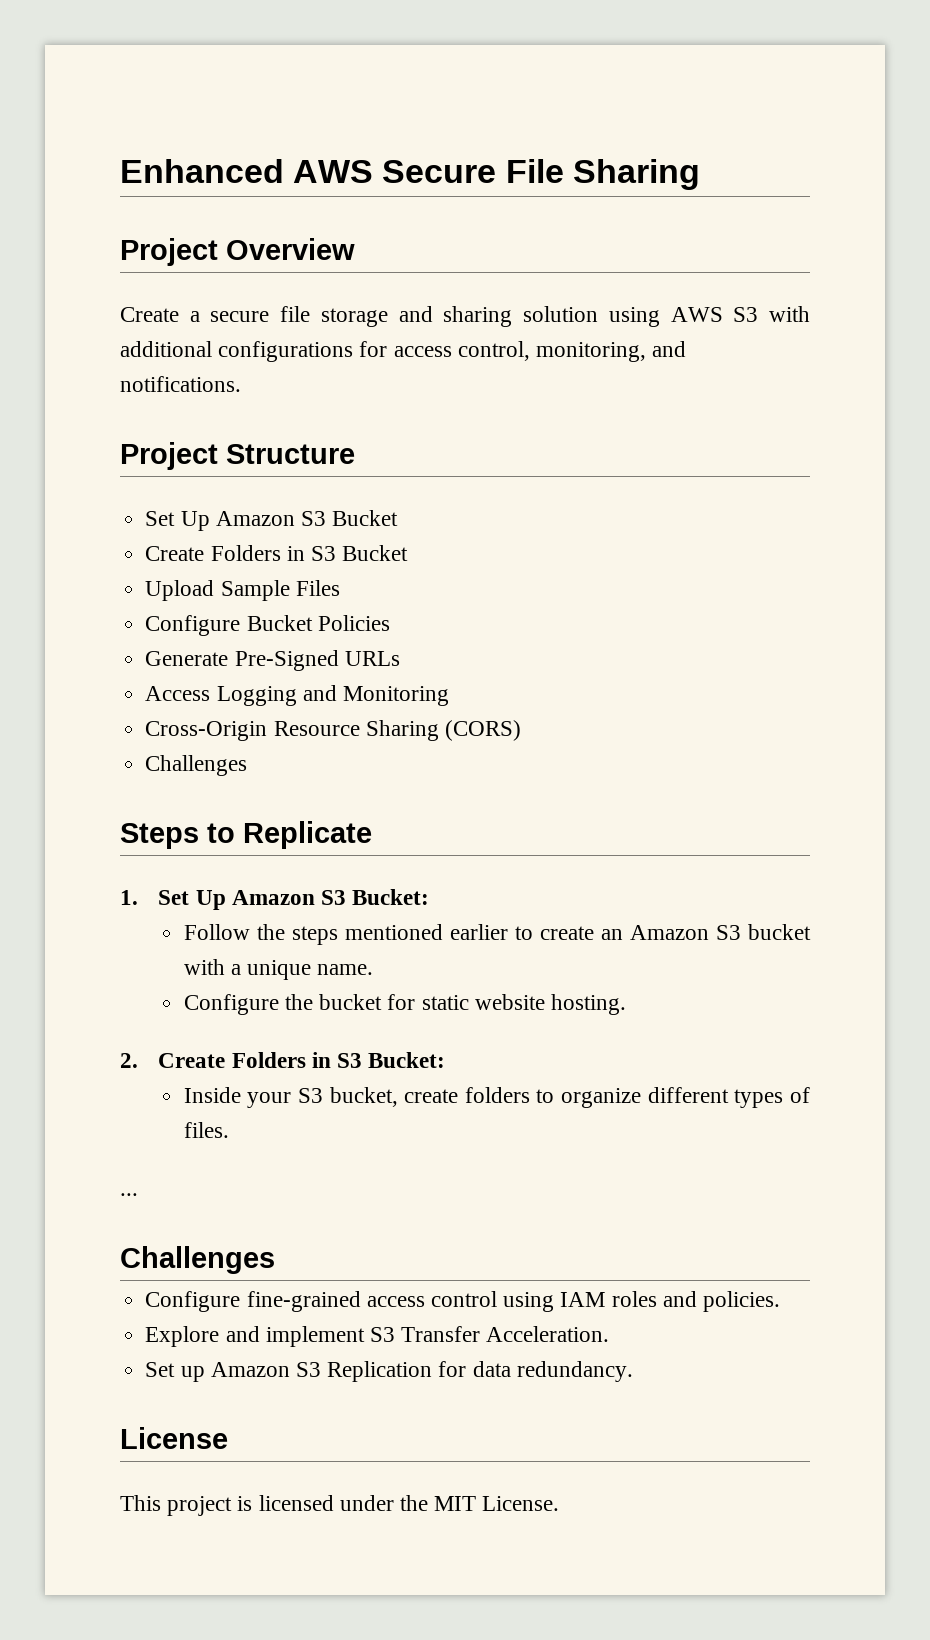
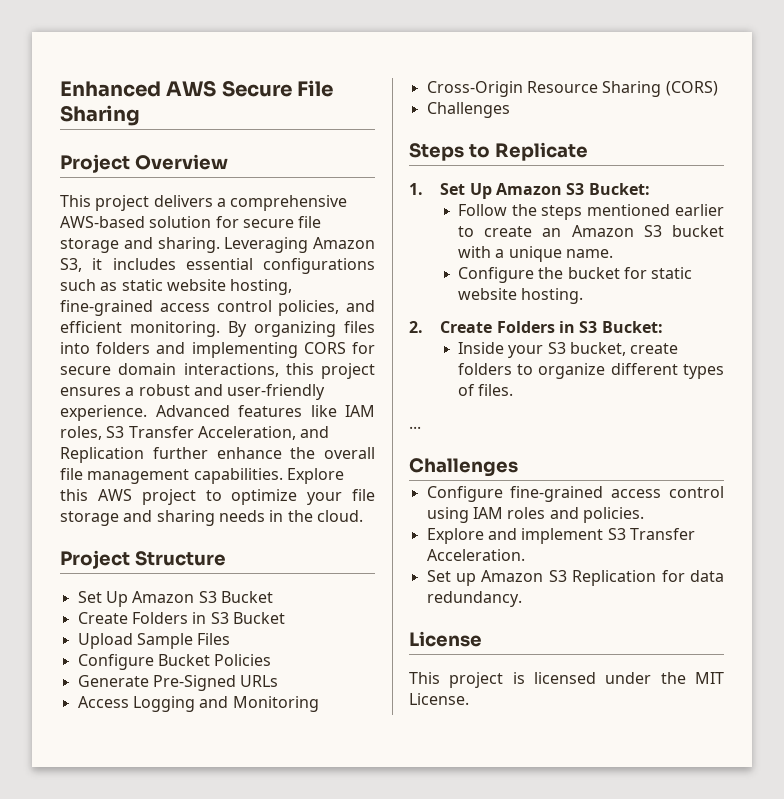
[120,306,811,327] [120,341,687,362] [120,376,241,392] Create a secure file storage and sharing solution using AWS S3 with additional configurations for access control, monitoring, and notifications. -> [60,195,348,211] [60,216,322,228] [60,237,375,253] [60,258,375,274] [60,279,293,295] [60,300,375,316] [60,321,375,337] [60,342,375,358] [60,363,375,379] [60,384,326,400] [60,405,375,421] [60,426,330,440] [60,447,375,463] [60,468,344,484] [60,489,375,505] [60,510,363,526] This project delivers a comprehensive AWS-based solution for secure file storage and sharing. Leveraging Amazon S3, it includes essential configurations such as static website hosting, fine-grained access control policies, and efficient monitoring. By organizing files into folders and implementing CORS for secure domain interactions, this project ensures a robust and user-friendly experience. Advanced features like IAM roles, S3 Transfer Acceleration, and Replication further enhance the overall file management capabilities. Explore this AWS project to optimize your file storage and sharing needs in the cloud.

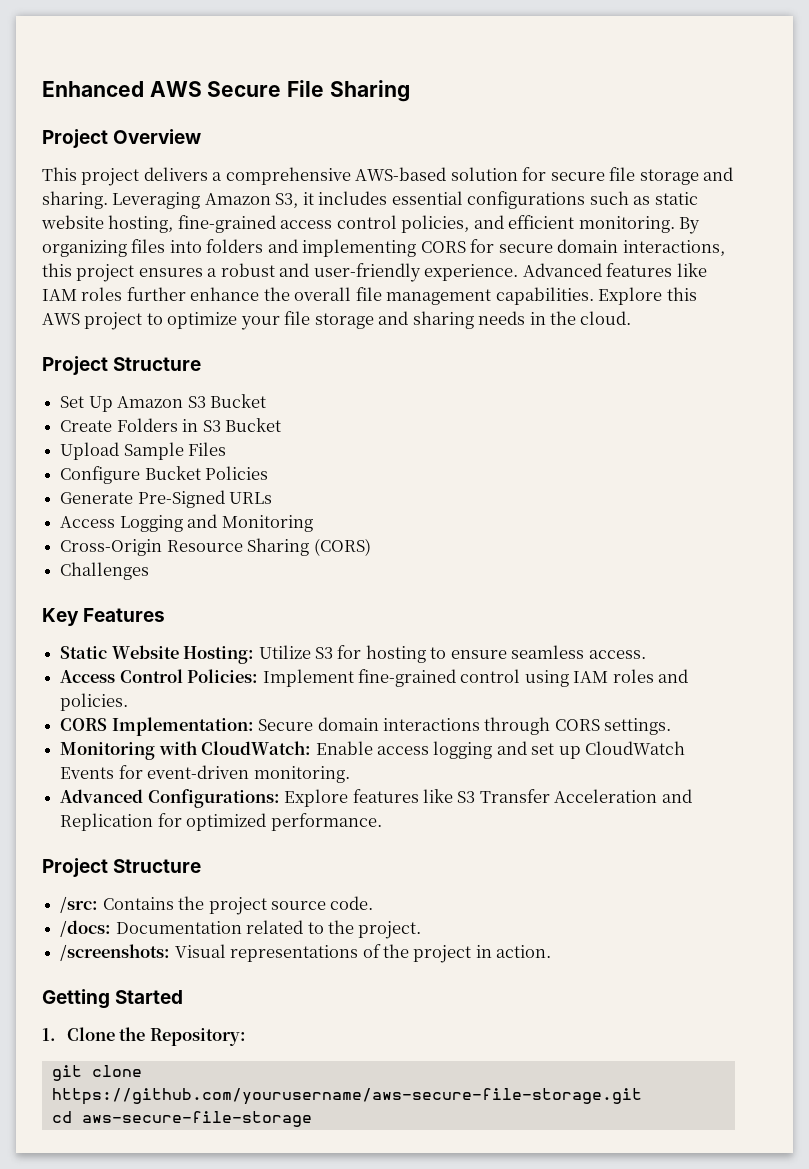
[60,426,330,440] [60,447,144,463] roles, S3 Transfer Acceleration, and Replication -> [81,287,123,301] roles
[409,142,588,161] [409,183,650,199] [457,204,724,220] [457,225,724,237] [457,246,613,262] [457,267,693,283] [457,288,584,304] [409,321,663,333] [457,342,679,358] [457,363,724,379] [457,384,514,396] [409,426,421,429] [409,458,518,477] [426,486,662,502] Steps to Replicate // 1. Set Up Amazon S3 Bucket: // Follow the steps mentioned earlier to create an Amazon S3 bucket with a unique name. // Configure the bucket for static website hosting. // 2. Create Folders in S3 Bucket: // Inside your S3 bucket, create folders to organize different types of files. // ... // Challenges // Configure fine-grained access -> [42,608,166,626] [60,645,646,664] [60,669,456,687] Key Features // Static Website Hosting: Utilize S3 for hosting to ensure seamless access. // Access Control Policies: Implement fine-grained
[426,528,695,544] [426,549,525,561] [426,570,724,586] [426,591,522,607] [409,631,482,647] [409,672,724,688] [409,693,469,705] Explore and implement S3 Transfer Acceleration. // Set up Amazon S3 Replication for data redundancy. // License // This project is licensed under the MIT License. -> [60,717,672,736] [60,741,686,760] [60,765,350,783] [60,789,692,808] [60,813,382,831] [42,858,202,877] [60,896,374,915] [60,920,422,939] [60,944,552,963] [42,989,184,1009] [42,1027,246,1046] [51,1065,142,1081] [51,1088,642,1105] [51,1111,312,1127] CORS Implementation: Secure domain interactions through CORS settings. // Monitoring with CloudWatch: Enable access logging and set up CloudWatch Events for event-driven monitoring. // Advanced Configurations: Explore features like S3 Transfer Acceleration and Replication for optimized performance. // Project Structure // /src: Contains the project source code. // /docs: Documentation related to the project. // /screenshots: Visual representations of the project in action. // Getting Started // 1. Clone the Repository: // git clone https://github.com/yourusername/aws-secure-file-storage.git // cd aws-secure-file-storage

